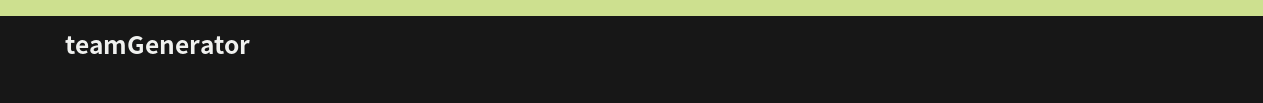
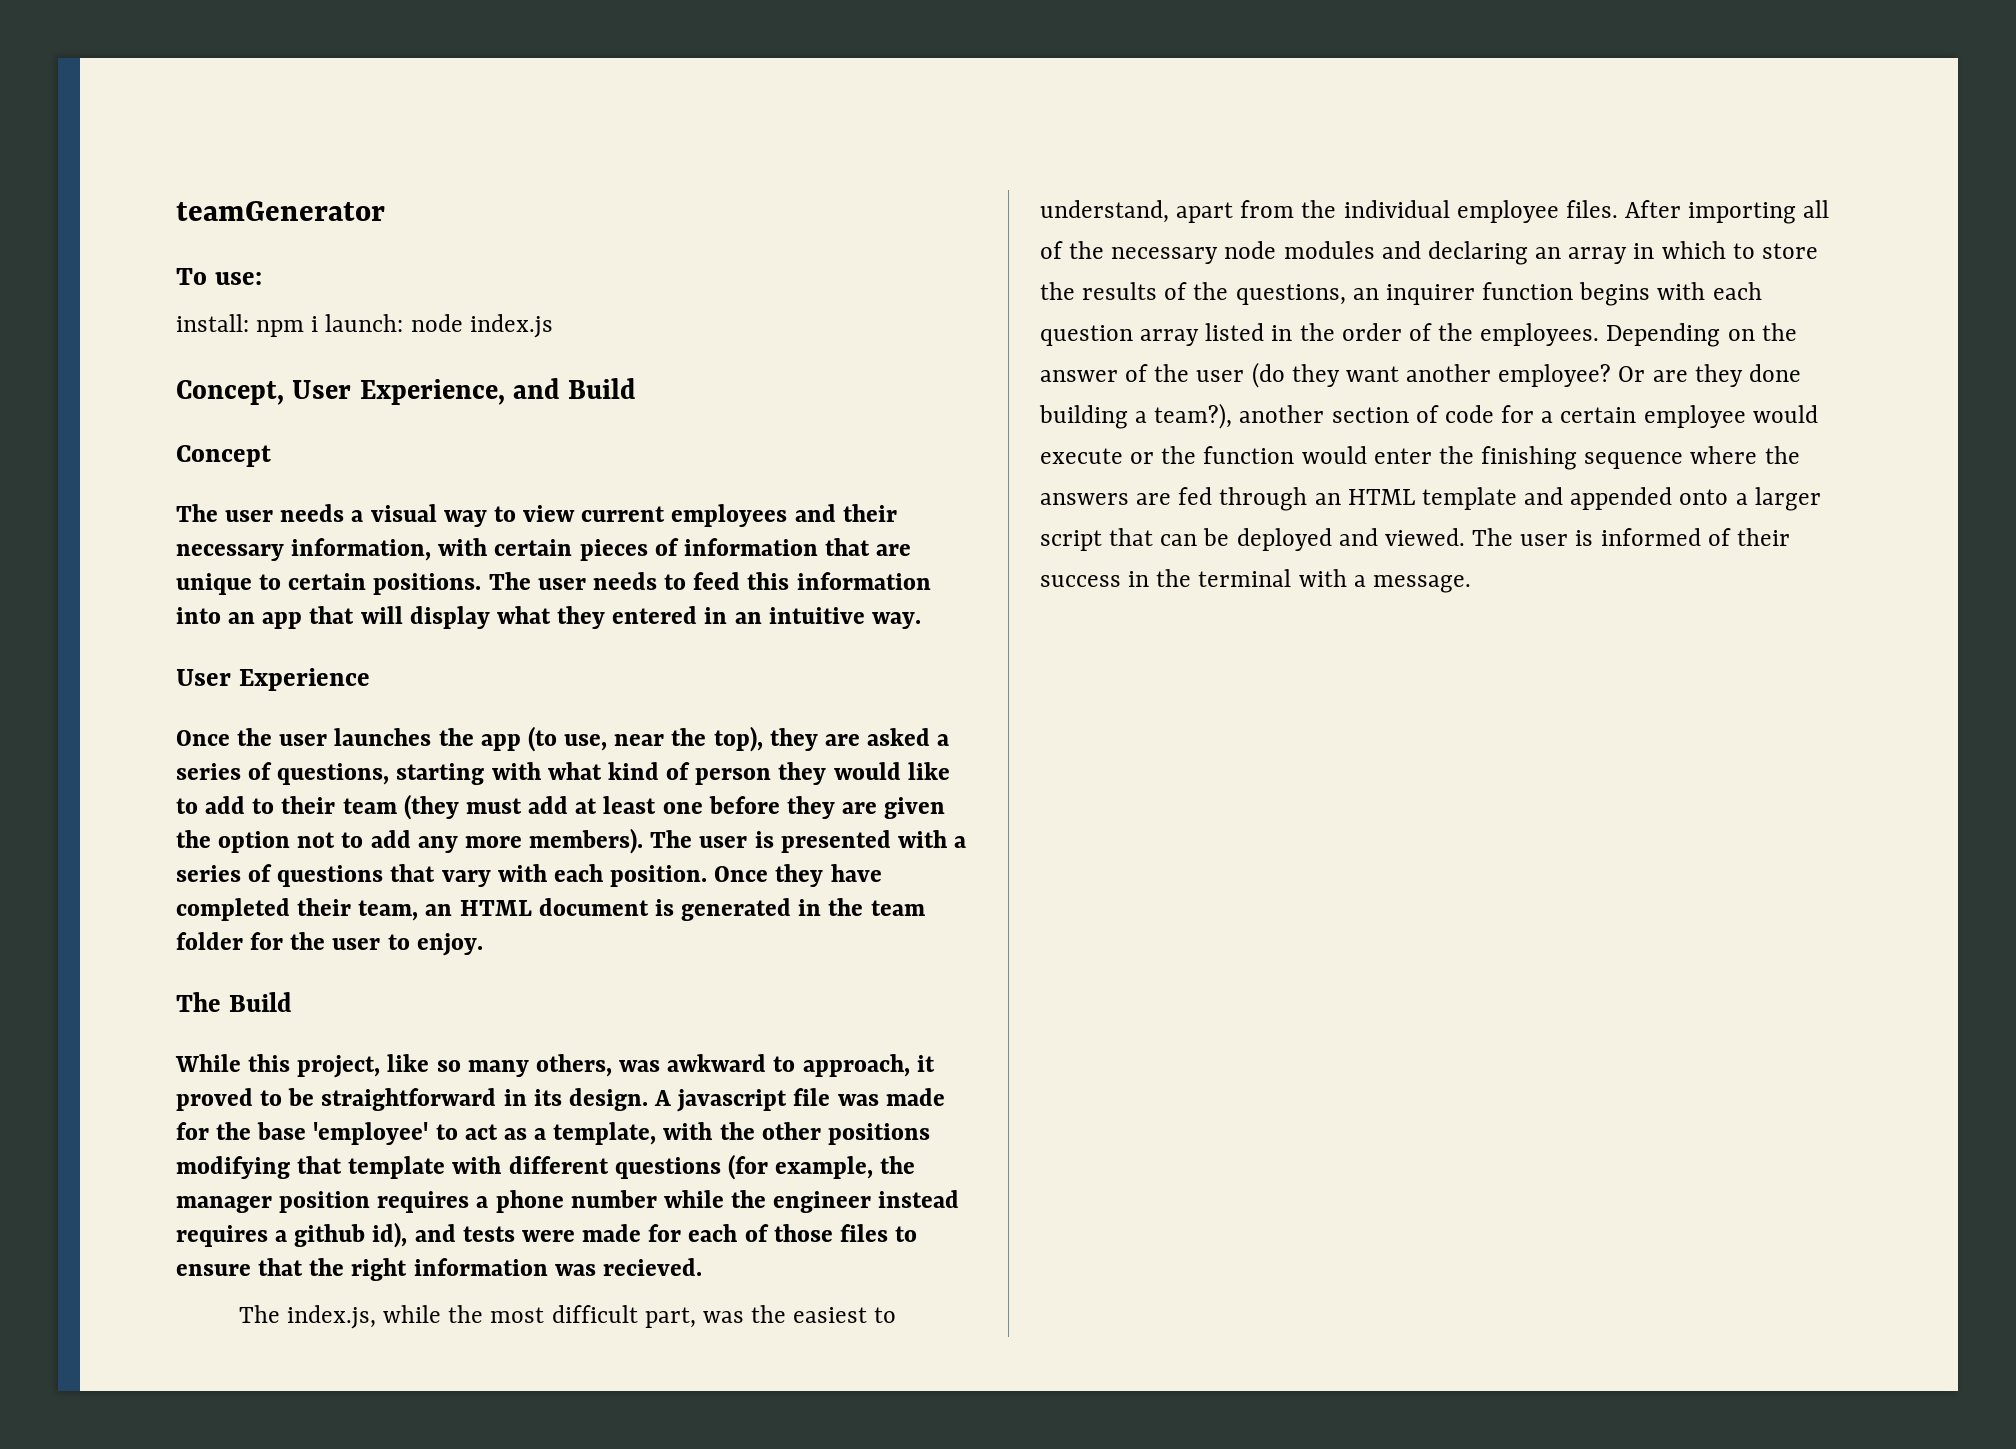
(250, 45) none -> [176,268,262,285] [176,314,553,338] [176,378,637,405] [176,445,271,467] [176,504,897,527] [176,538,912,561] [176,572,931,595] [176,606,921,629] [176,668,370,691] [176,726,950,752] [176,762,950,785] [176,794,946,820] [176,828,967,854] [176,864,882,887] [176,898,925,921] [176,932,483,956] [176,992,292,1012] [175,1054,935,1078] [176,1088,945,1112] [176,1122,930,1145] [176,1154,916,1180] [176,1190,960,1213] [176,1222,918,1248] [176,1258,702,1281] [238,1305,897,1329] [1040,200,1830,224] [1040,241,1818,265] [1040,282,1762,306] [1040,323,1797,347] [1040,362,1801,388] [1039,403,1818,429] [1040,446,1800,470] [1040,487,1821,511] [1040,528,1790,551] [1040,569,1471,593] // To use: // install: npm i launch: node index.js // Concept, User Experience, and Build // Concept // The user needs a visual way to view current employees and their necessary information, with certain pieces of information that are unique to certain positions. The user needs to feed this information into an app that will display what they entered in an intuitive way. // User Experience // Once the user launches the app (to use, near the top), they are asked a series of questions, starting with what kind of person they would like to add to their team (they must add at least one before they are given the option not to add any more members). The user is presented with a series of questions that vary with each position. Once they have completed their team, an HTML document is generated in the team folder for the user to enjoy. // The Build // While this project, like so many others, was awkward to approach, it proved to be straightforward in its design. A javascript file was made for the base 'employee' to act as a template, with the other positions modifying that template with different questions (for example, the manager position requires a phone number while the engineer instead requires a github id), and tests were made for each of those files to ensure that the right information was recieved. // The index.js, while the most difficult part, was the easiest to understand, apart from the individual employee files. After importing all of the necessary node modules and declaring an array in which to store the results of the questions, an inquirer function begins with each question array listed in the order of the employees. Depending on the answer of the user (do they want another employee? Or are they done building a team?), another section of code for a certain employee would execute or the function would enter the finishing sequence where the answers are fed through an HTML template and appended onto a larger script that can be deployed and viewed. The user is informed of their success in the terminal with a message.

